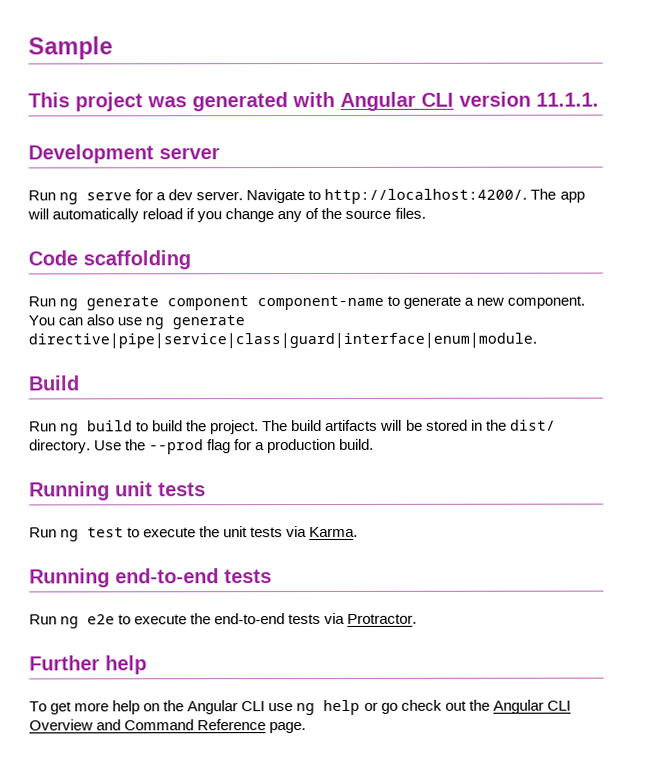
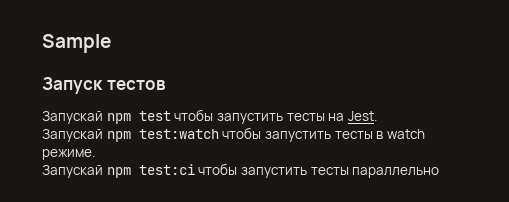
[28,91,599,112] [28,144,220,164] [28,188,585,205] [27,207,426,223] [28,250,191,270] [28,295,586,311] [28,314,246,330] [28,332,537,349] [28,375,80,391] [29,419,556,436] [29,438,375,455] [29,481,206,501] [29,526,359,542] [29,568,272,588] [29,612,418,629] [29,655,147,675] [29,699,571,716] [29,719,307,734] This project was generated with Angular CLI version 11.1.1. // Development server // Run ng serve for a dev server. Navigate to http://localhost:4200/. The app will automatically reload if you change any of the source files. // Code scaffolding // Run ng generate component component-name to generate a new component. You can also use ng generate directive|pipe|service|class|guard|interface|enum|module. // Build // Run ng build to build the project. The build artifacts will be stored in the dist/ directory. Use the --prod flag for a production build. // Running unit tests // Run ng test to execute the unit tests via Karma. // Running end-to-end tests // Run ng e2e to execute the end-to-end tests via Protractor. // Further help // To get more help on the Angular CLI use ng help or go check out the Angular CLI Overview and Command Reference page. -> [42,77,166,94] [42,109,377,124] [42,127,425,142] [42,149,95,160] [42,163,440,178] Запуск тестов // Запускай npm test чтобы запустить тесты на Jest. // Запускай npm test:watch чтобы запустить тесты в watch режиме. // Запускай npm test:ci чтобы запустить тесты параллельно

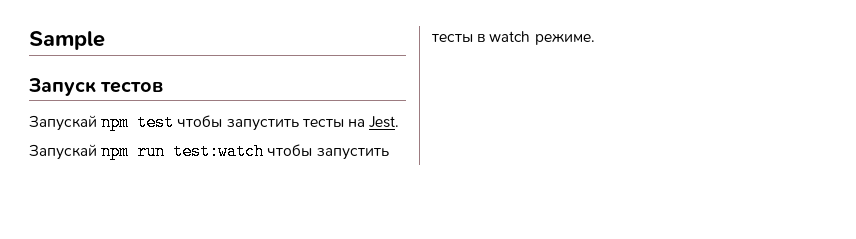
(131, 136) none -> [137,143,166,160] run
[42,163,440,178] // Запускай npm test:ci чтобы запустить тесты параллельно -> (595, 39) none

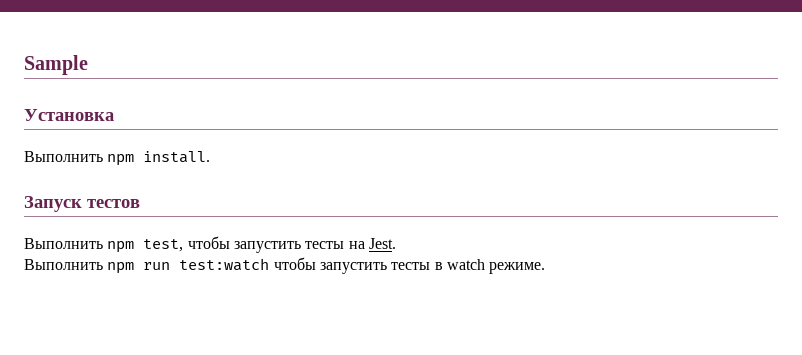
(105, 40) none -> [24,109,114,121] [24,151,211,166] // Установка // Выполнить npm install.
[29,114,175,131] Запускай npm test -> [24,238,184,253] Выполнить npm test,
[29,144,97,160] Запускай -> [24,259,103,270] Выполнить

